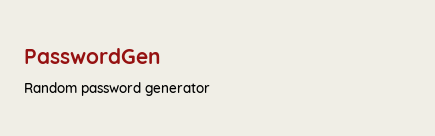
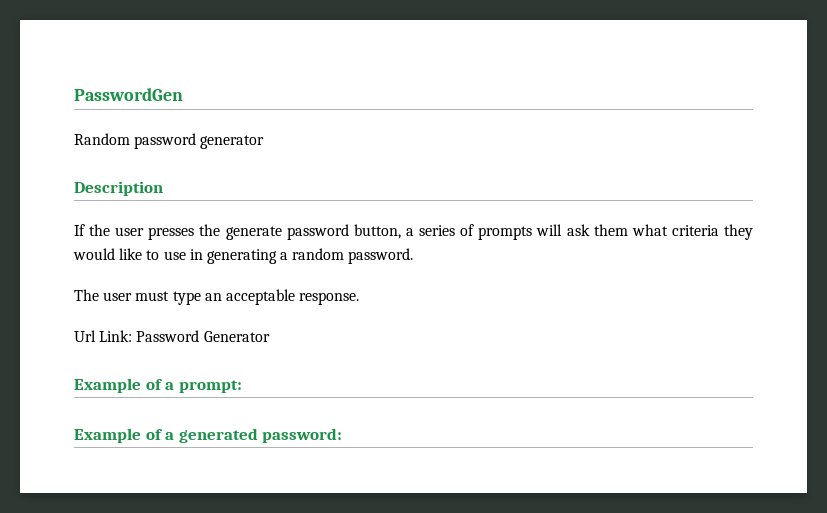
(210, 89) none -> [74,181,163,196] [74,224,754,240] [73,248,414,264] [74,289,360,305] [74,330,270,342] [74,378,242,393] [74,428,343,443] // Description // If the user presses the generate password button, a series of prompts will ask them what criteria they would like to use in generating a random password. // The user must type an acceptable response. // Url Link: Password Generator // Example of a prompt: // Example of a generated password:

